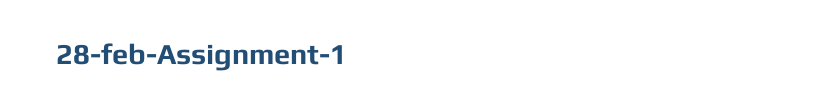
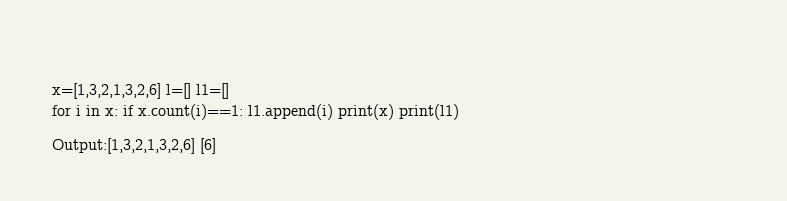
[56,43,347,71] 28-feb-Assignment-1 -> [52,83,229,99] [52,104,459,120] [52,138,216,154] x=[1,3,2,1,3,2,6] l=[] l1=[] // for i in x: if x.count(i)==1: l1.append(i) print(x) print(l1) // Output:[1,3,2,1,3,2,6] [6]

